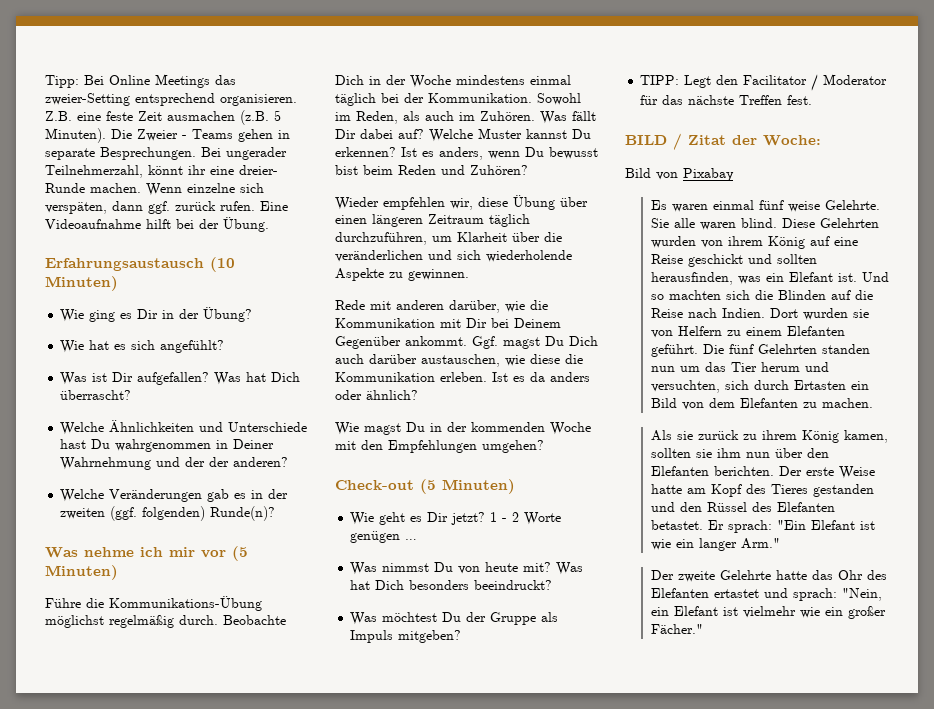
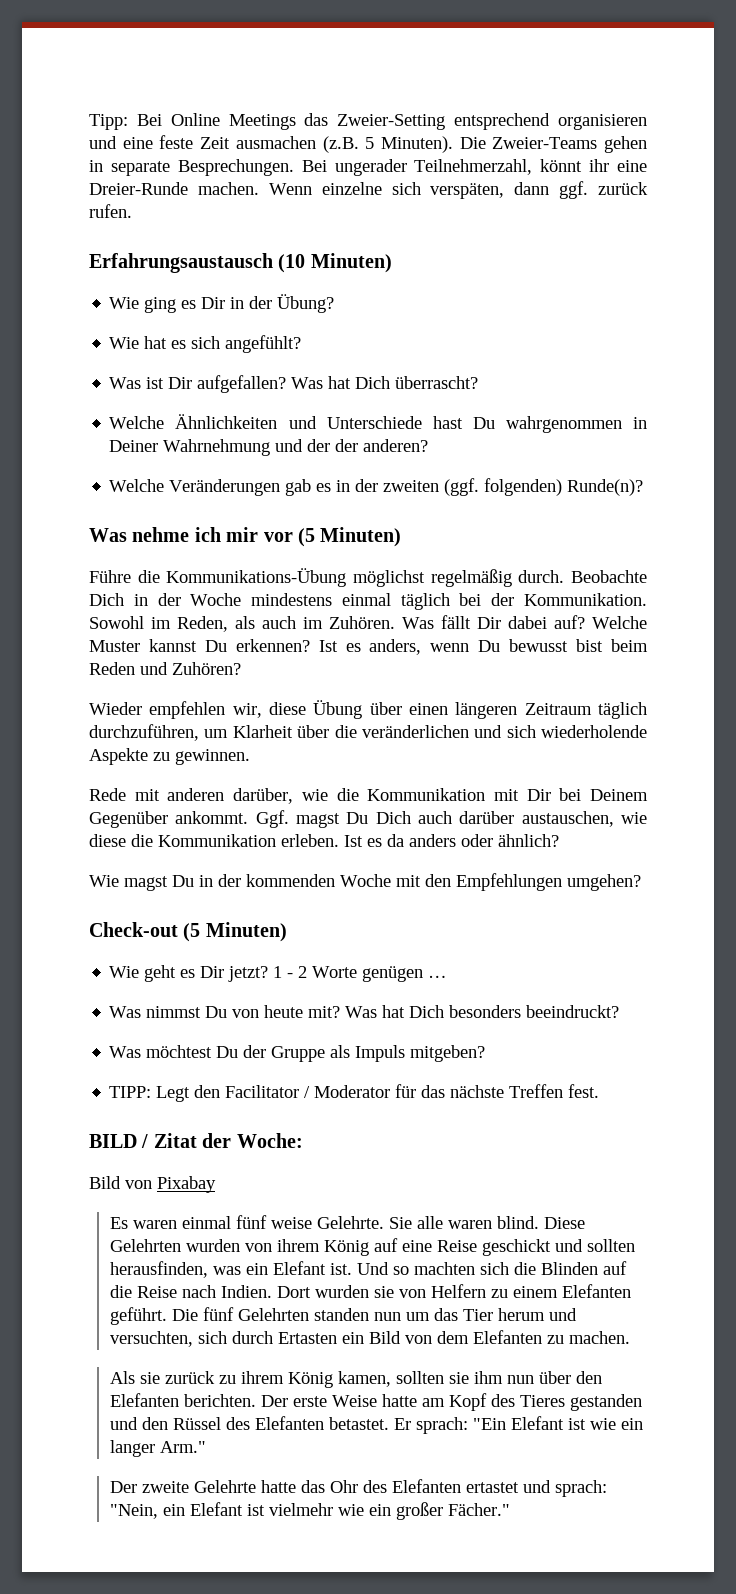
[45,93,297,106] [45,111,72,121] zweier-Setting entsprechend organisieren. Z.B. -> [337,113,647,130] [89,136,117,149] Zweier-Setting entsprechend organisieren und
[137,129,233,141] Zweier - Teams -> [492,137,598,149] Zweier-Teams
[239,165,278,175] [45,183,85,193] dreier- Runde -> [89,182,188,195] Dreier-Runde
[260,201,288,211] [45,217,269,232] Eine Videoaufnahme hilft bei der Übung. -> (132, 211) none

